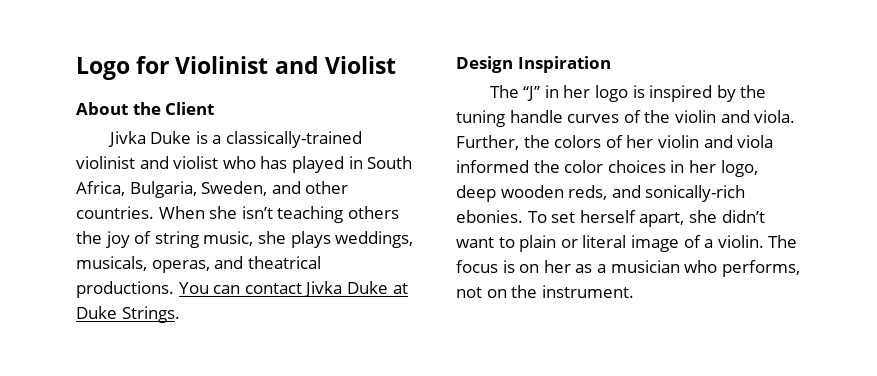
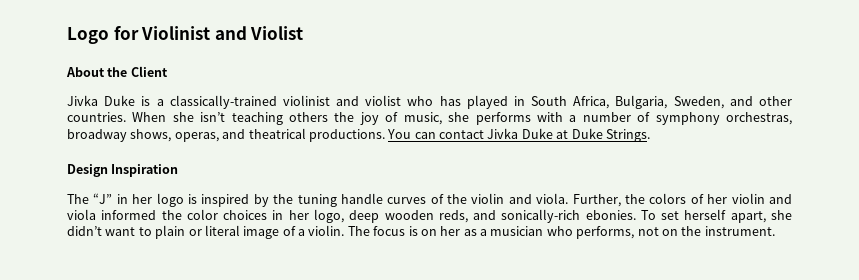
[154,231,199,248] string -> (399, 117) none
[290,231,414,248] [76,256,147,271] plays weddings, musicals, -> [475,112,792,125] [67,129,172,142] performs with a number of symphony orchestras, broadway shows,

